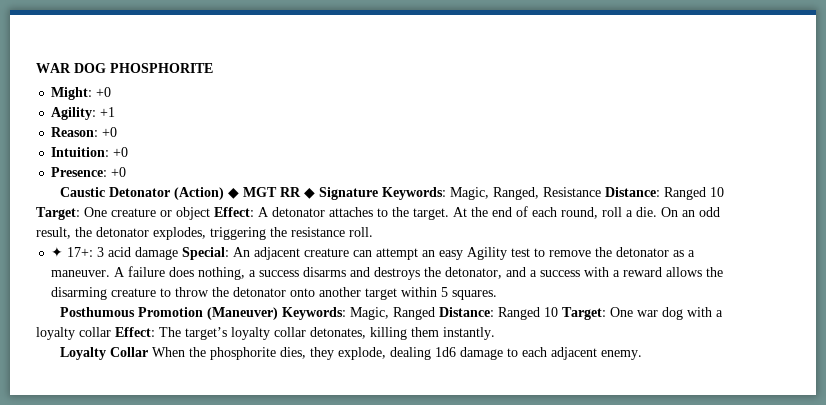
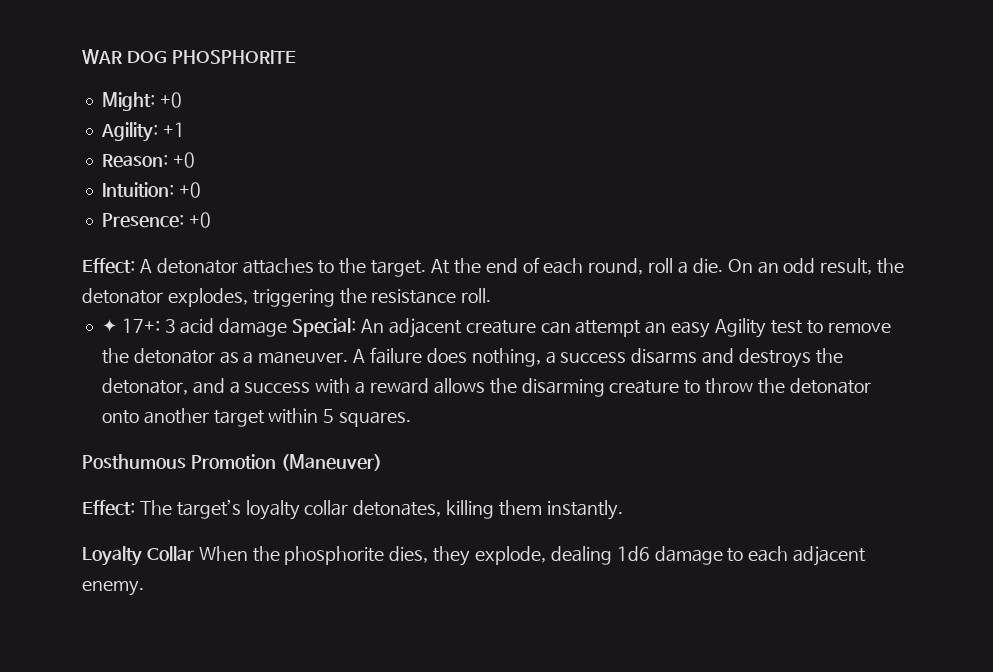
[60,187,725,200] [36,207,210,220] Caustic Detonator (Action) ◆ MGT RR ◆ Signature Keywords: Magic, Ranged, Resistance Distance: Ranged 10 Target: One creature or object -> (211, 220) none
[282,307,724,320] [36,327,111,340] Keywords: Magic, Ranged Distance: Ranged 10 Target: One war dog with a loyalty collar -> (382, 462) //

